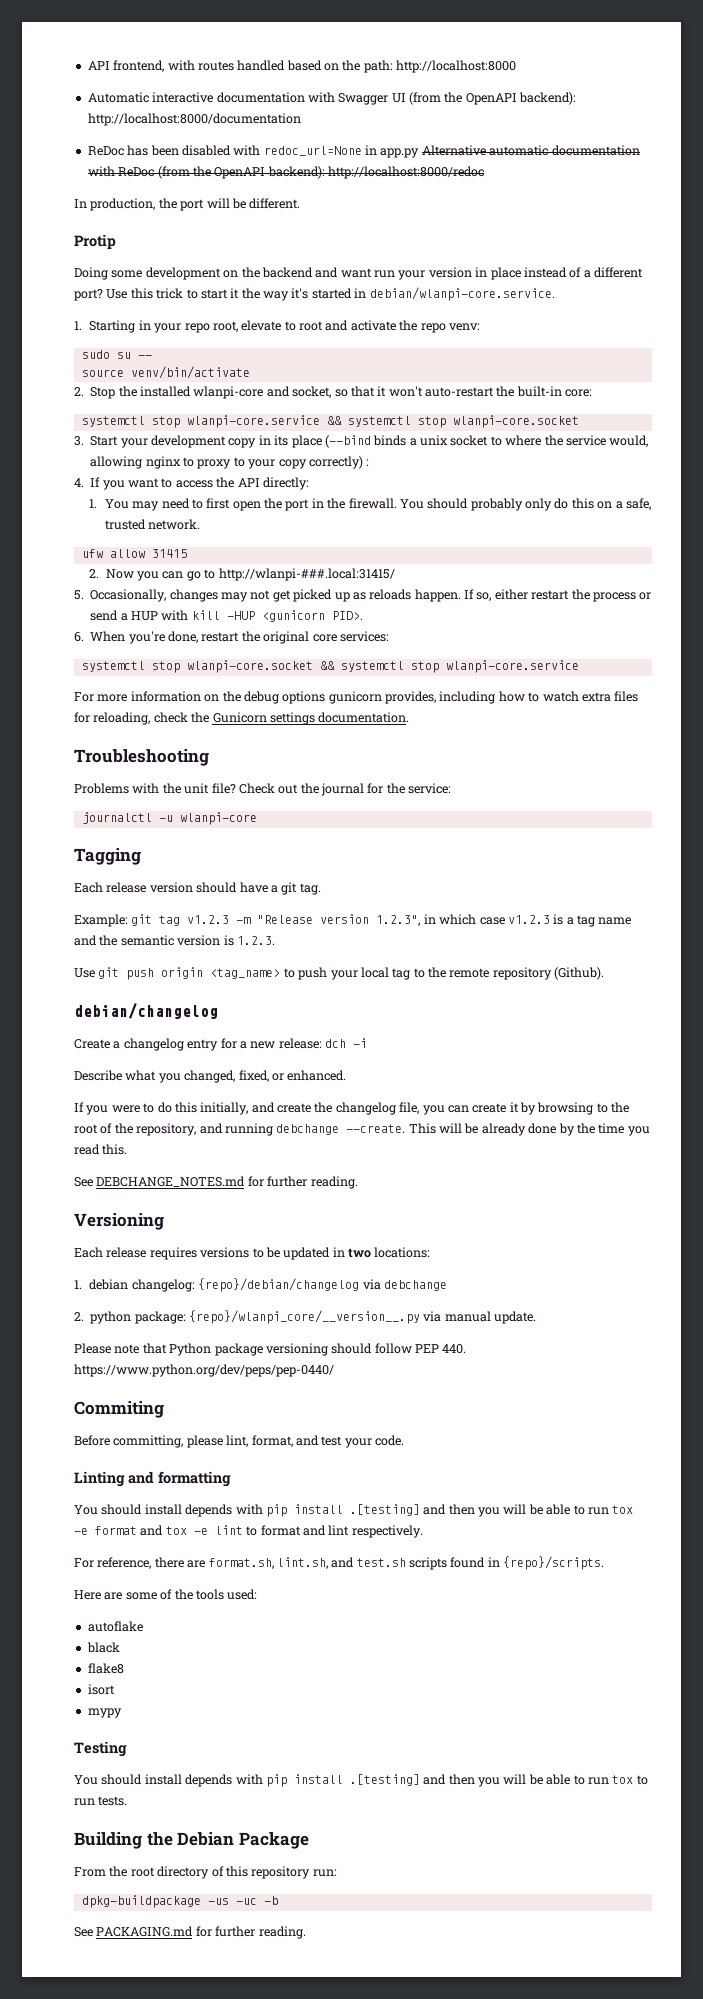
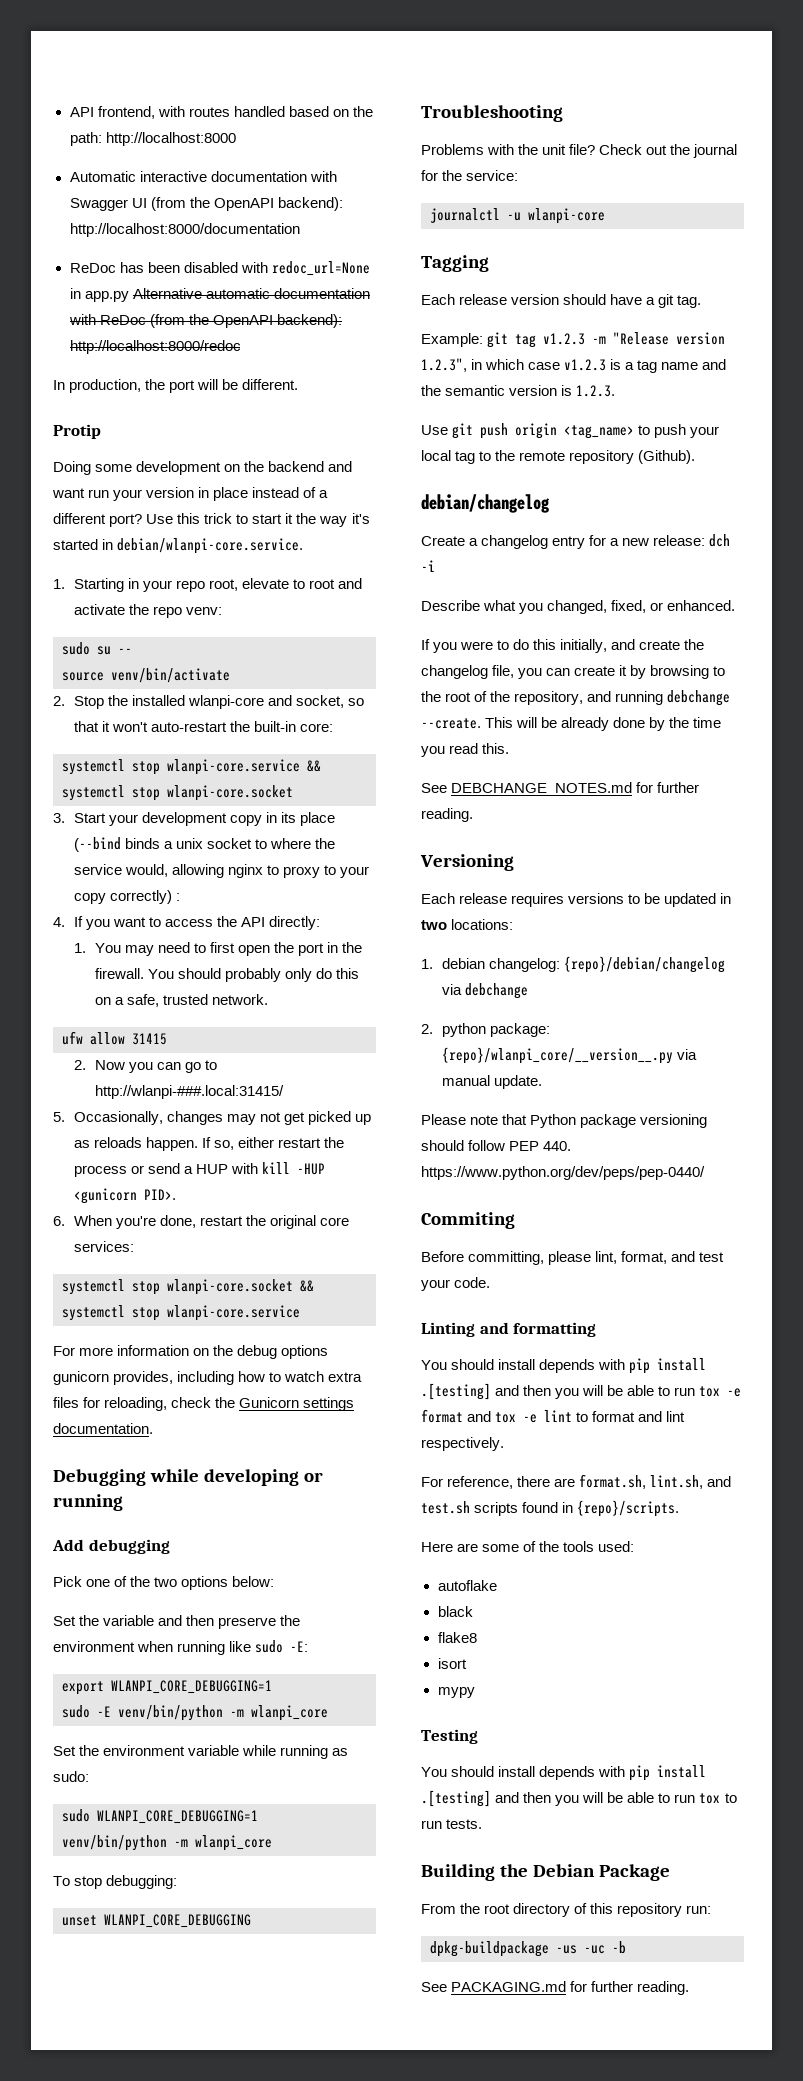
(410, 717) none -> [53,1469,324,1486] [53,1494,123,1511] [52,1539,170,1554] [53,1576,275,1590] [53,1615,301,1629] [53,1640,309,1655] [62,1680,272,1695] [62,1705,328,1721] [53,1745,349,1759] [53,1771,89,1782] [62,1809,258,1824] [62,1835,272,1851] [53,1875,178,1889] [62,1914,251,1928] // Debugging while developing or running // Add debugging // Pick one of the two options below: // Set the variable and then preserve the environment when running like sudo -E: // export WLANPI_CORE_DEBUGGING=1 // sudo -E venv/bin/python -m wlanpi_core // Set the environment variable while running as sudo: // sudo WLANPI_CORE_DEBUGGING=1 venv/bin/python -m wlanpi_core // To stop debugging: // unset WLANPI_CORE_DEBUGGING

